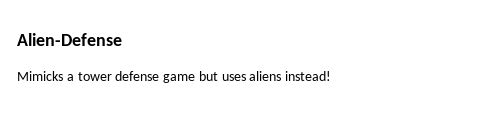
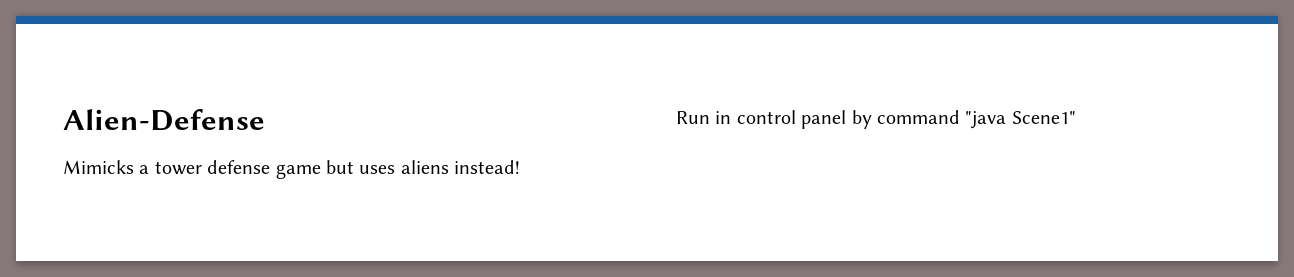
(332, 76) none -> [676,110,1076,129] // Run in control panel by command "java Scene1"

